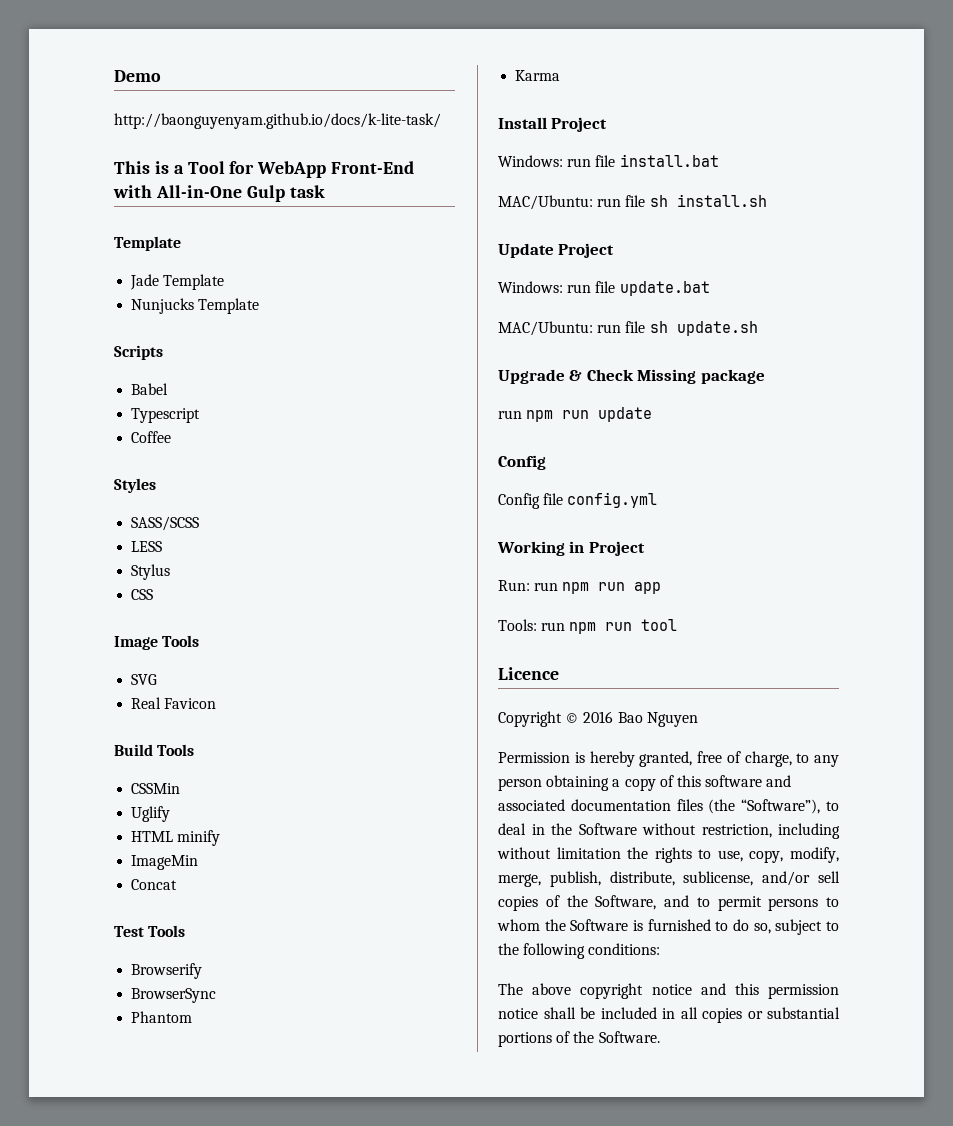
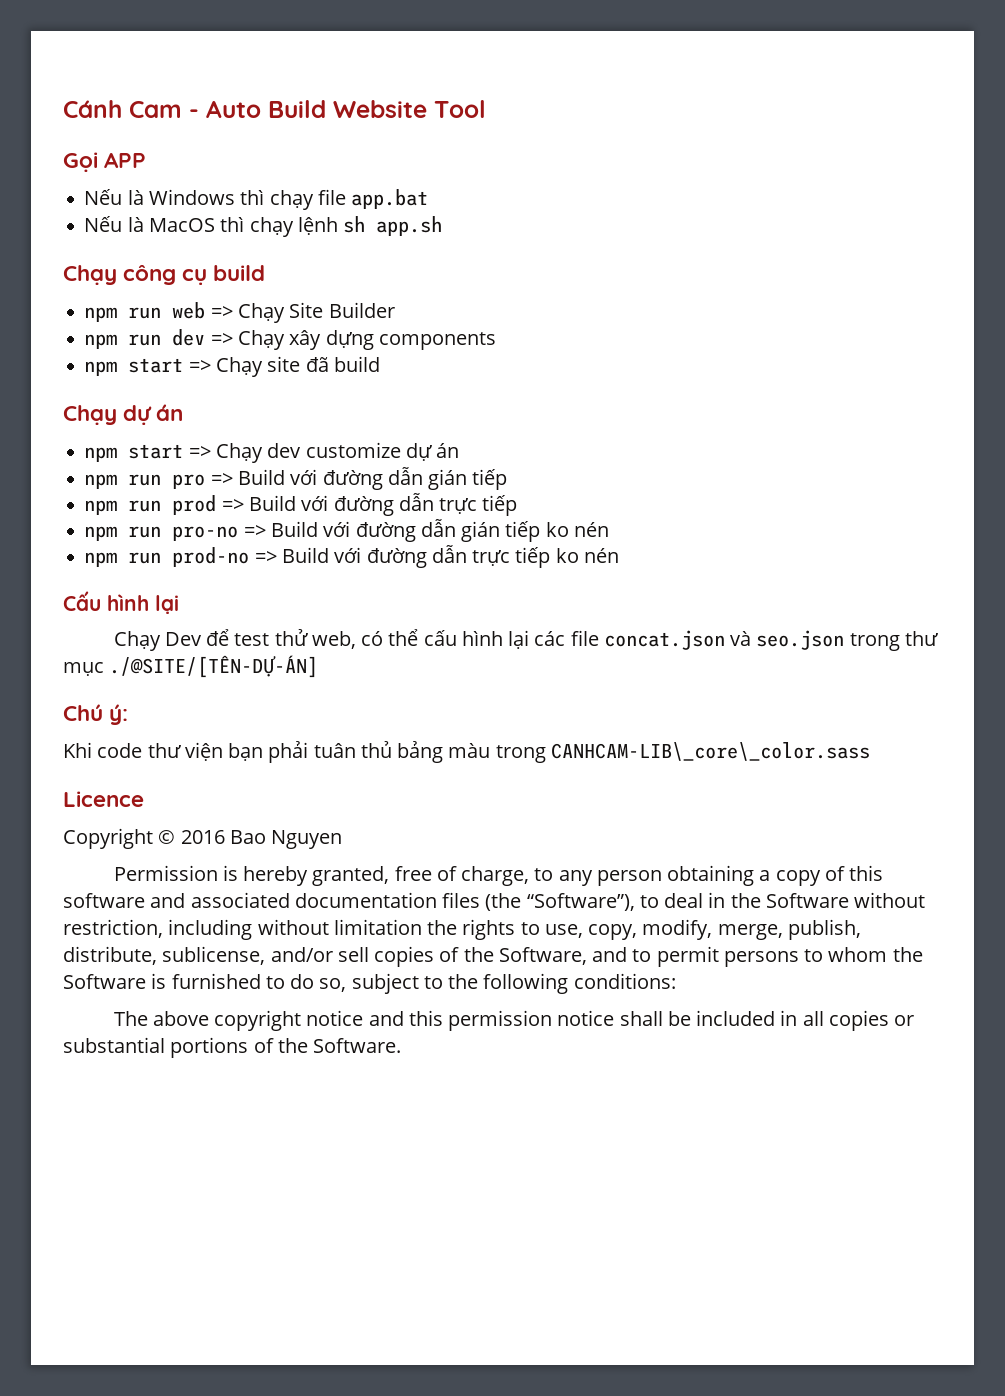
[114,70,161,82] [114,113,441,129] [114,161,415,178] [113,185,325,202] [114,236,181,251] [130,274,225,290] [131,298,260,314] [114,345,163,360] [131,383,169,395] [131,408,201,423] [131,431,172,443] [114,478,156,493] [131,516,200,531] [131,541,163,552] [131,564,171,580] [131,589,154,600] [114,635,200,650] [131,674,158,685] [131,697,217,709] [114,744,195,756] [131,783,181,794] [131,806,171,822] [131,830,221,846] [131,855,199,870] [131,879,178,890] [114,925,186,937] [131,963,203,979] [131,988,217,1003] [131,1011,193,1023] [515,70,561,81] [498,117,608,132] [498,154,719,167] [498,194,767,210] [498,243,615,258] [498,281,710,296] [498,321,758,336] [498,369,765,384] [498,407,653,422] [498,455,546,470] [498,492,658,509] [497,541,645,556] [498,580,662,594] [498,619,678,634] Demo // http://baonguyenyam.github.io/docs/k-lite-task/ // This is a Tool for WebApp Front-End with All-in-One Gulp task // Template // Jade Template // Nunjucks Template // Scripts // Babel // Typescript // Coffee // Styles // SASS/SCSS // LESS // Stylus // CSS // Image Tools // SVG // Real Favicon // Build Tools // CSSMin // Uglify // HTML minify // ImageMin // Concat // Test Tools // Browserify // BrowserSync // Phantom // Karma // Install Project // Windows: run file install.bat // MAC/Ubuntu: run file sh install.sh // Update Project // Windows: run file update.bat // MAC/Ubuntu: run file sh update.sh // Upgrade & Check Missing package // run npm run update // Config // Config file config.yml // Working in Project // Run: run npm run app // Tools: run npm run tool -> [63,100,486,118] [63,152,147,172] [84,189,429,210] [84,216,443,237] [63,265,266,285] [84,302,395,323] [84,329,496,350] [84,356,380,377] [63,404,184,425] [84,442,460,463] [84,467,508,490] [84,493,518,516] [84,519,609,542] [84,545,619,568] [63,591,179,614] [113,629,939,651] [63,655,319,678] [63,704,129,725] [63,741,870,763] Cánh Cam - Auto Build Website Tool // Gọi APP // Nếu là Windows thì chạy file app.bat // Nếu là MacOS thì chạy lệnh sh app.sh // Chạy công cụ build // npm run web => Chạy Site Builder // npm run dev => Chạy xây dựng components // npm start => Chạy site đã build // Chạy dự án // npm start => Chạy dev customize dự án // npm run pro => Build với đường dẫn gián tiếp // npm run prod => Build với đường dẫn trực tiếp // npm run pro-no => Build với đường dẫn gián tiếp ko nén // npm run prod-no => Build với đường dẫn trực tiếp ko nén // Cấu hình lại // Chạy Dev để test thử web, có thể cấu hình lại các file concat.json và seo.json trong thư mục ./@SITE/[TÊN-DỰ-ÁN] // Chú ý: // Khi code thư viện bạn phải tuân thủ bảng màu trong CANHCAM-LIB\_core\_color.sass

